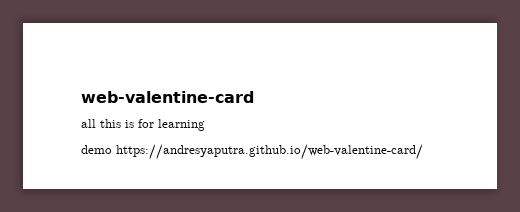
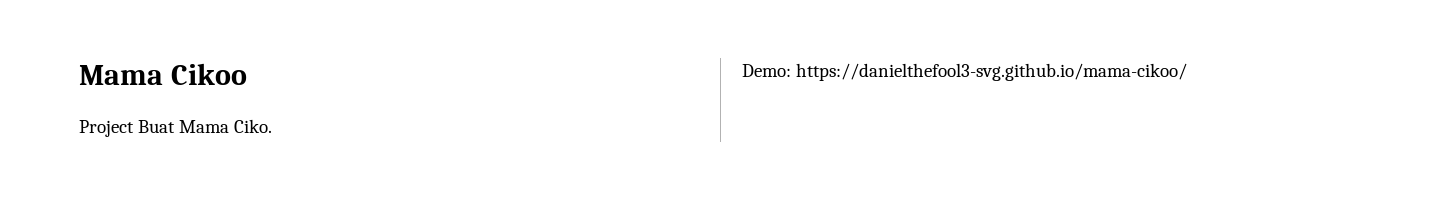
[81,91,254,103] [81,119,205,131] [81,144,423,160] web-valentine-card // all this is for learning // demo https://andresyaputra.github.io/web-valentine-card/ -> [79,63,247,85] [79,119,273,137] [742,63,1188,81] Mama Cikoo // Project Buat Mama Ciko. // Demo: https://danielthefool3-svg.github.io/mama-cikoo/

